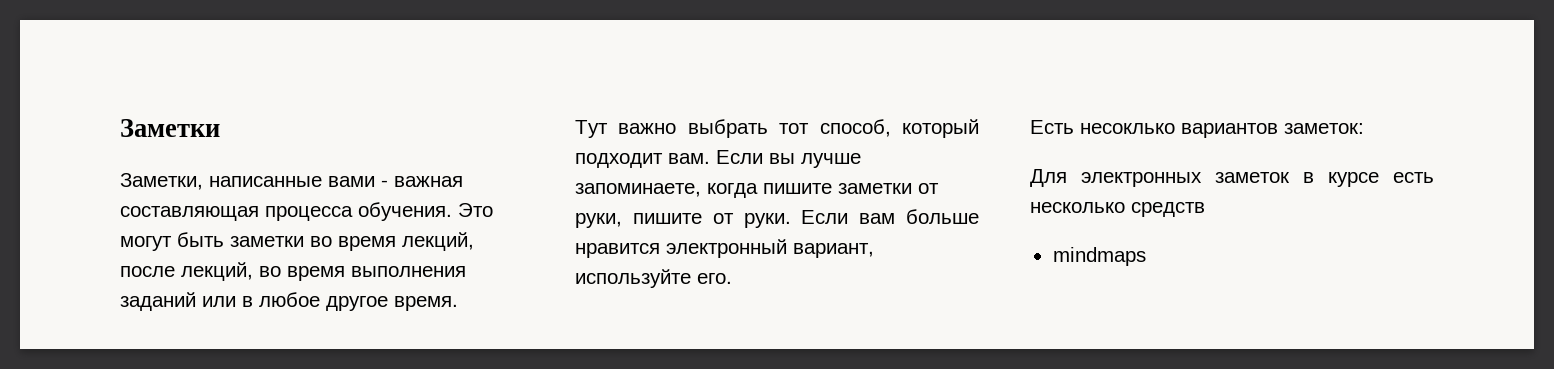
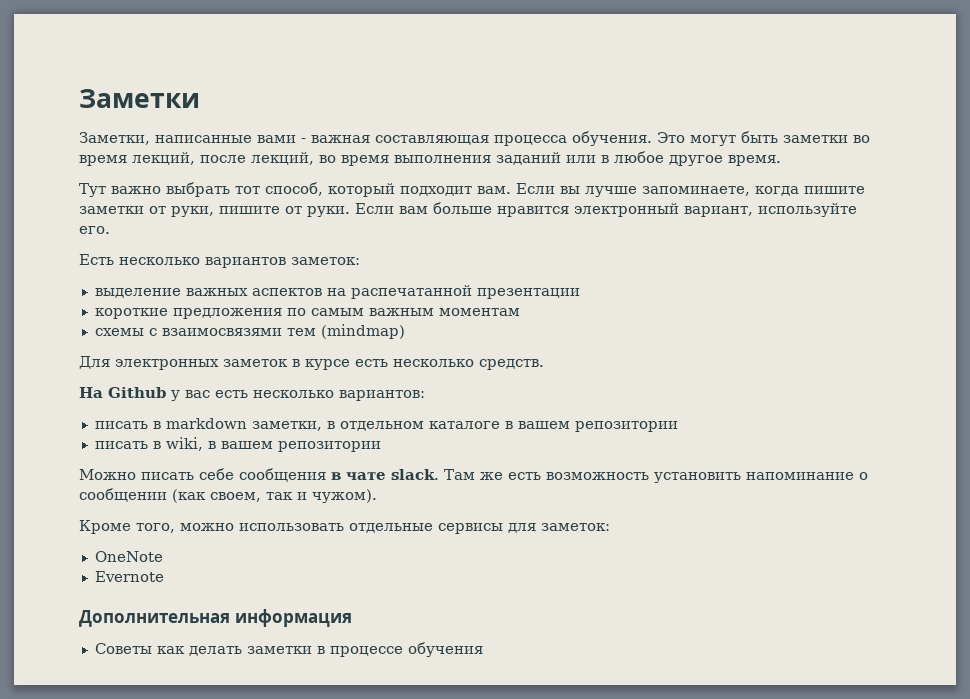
[1080,123,1175,134] несоклько -> [119,257,200,265] несколько
(1364, 128) none -> [94,285,580,299] [94,308,520,319] [94,324,405,339] // выделение важных аспектов на распечатанной презентации // короткие предложения по самым важным моментам // схемы с взаимосвязями тем (mindmap)
[1131,202,1205,217] [1052,247,1146,266] средств // mindmaps -> [479,359,544,370] [79,387,425,401] [94,418,678,432] [94,437,381,452] [79,468,868,483] [79,488,377,503] [79,520,610,534] [94,551,163,562] [94,571,164,582] [79,609,352,627] [94,642,483,657] средств. // На Github у вас есть несколько вариантов: // писать в markdown заметки, в отдельном каталоге в вашем репозитории // писать в wiki, в вашем репозитории // Можно писать себе сообщения в чате slack. Там же есть возможность установить напоминание о сообщении (как своем, так и чужом). // Кроме того, можно использовать отдельные сервисы для заметок: // OneNote // Evernote // Дополнительная информация // Советы как делать заметки в процессе обучения

